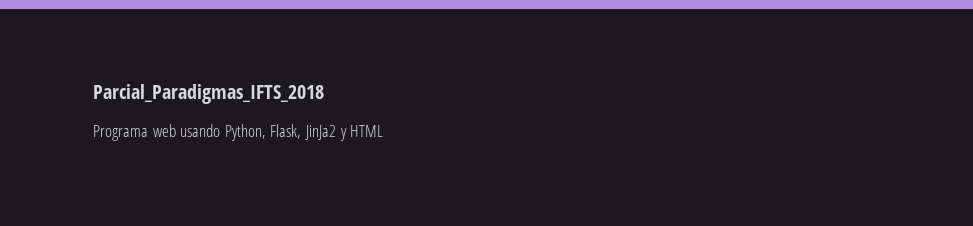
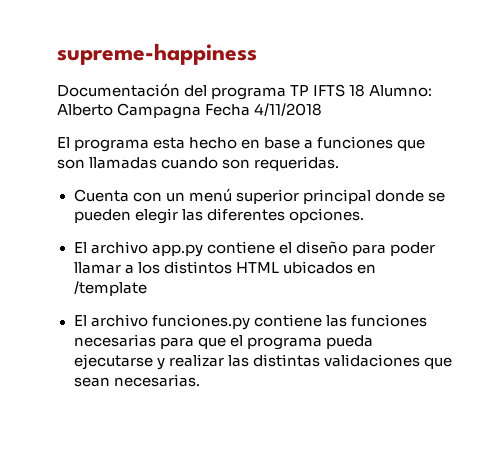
[93,84,324,104] [93,124,384,141] Parcial_Paradigmas_IFTS_2018 // Programa web usando Python, Flask, JinJa2 y HTML -> [57,43,257,65] [57,83,433,100] [57,103,323,119] [57,136,426,152] [57,156,340,171] [73,188,445,204] [73,208,364,224] [73,241,435,257] [73,261,376,274] [73,281,147,296] [73,314,427,330] [73,334,373,350] [73,354,452,370] [73,374,200,387] supreme-happiness // Documentación del programa TP IFTS 18 Alumno: Alberto Campagna Fecha 4/11/2018 // El programa esta hecho en base a funciones que son llamadas cuando son requeridas. // Cuenta con un menú superior principal donde se pueden elegir las diferentes opciones. // El archivo app.py contiene el diseño para poder llamar a los distintos HTML ubicados en /template // El archivo funciones.py contiene las funciones necesarias para que el programa pueda ejecutarse y realizar las distintas validaciones que sean necesarias.

